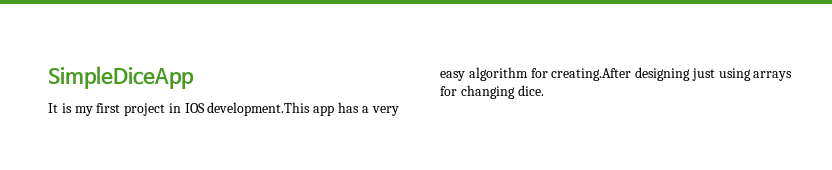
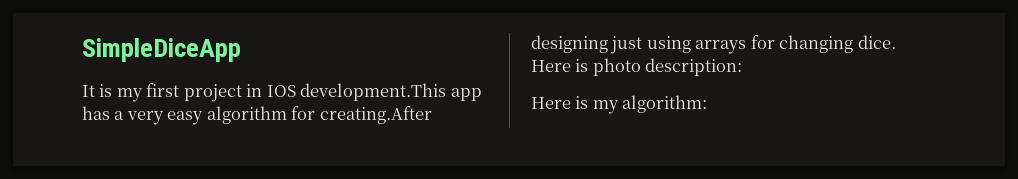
(544, 90) none -> [531,58,743,76] [531,95,708,114] Here is photo description: // Here is my algorithm:

